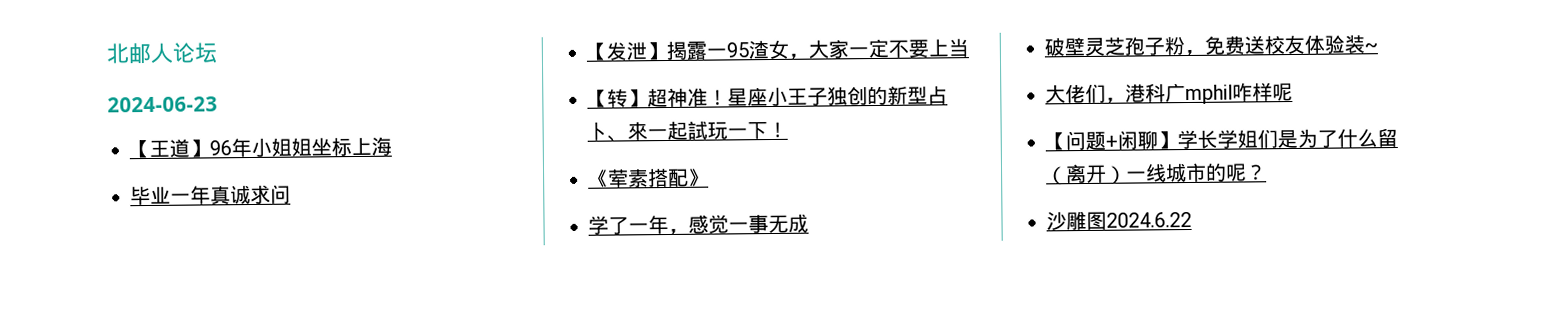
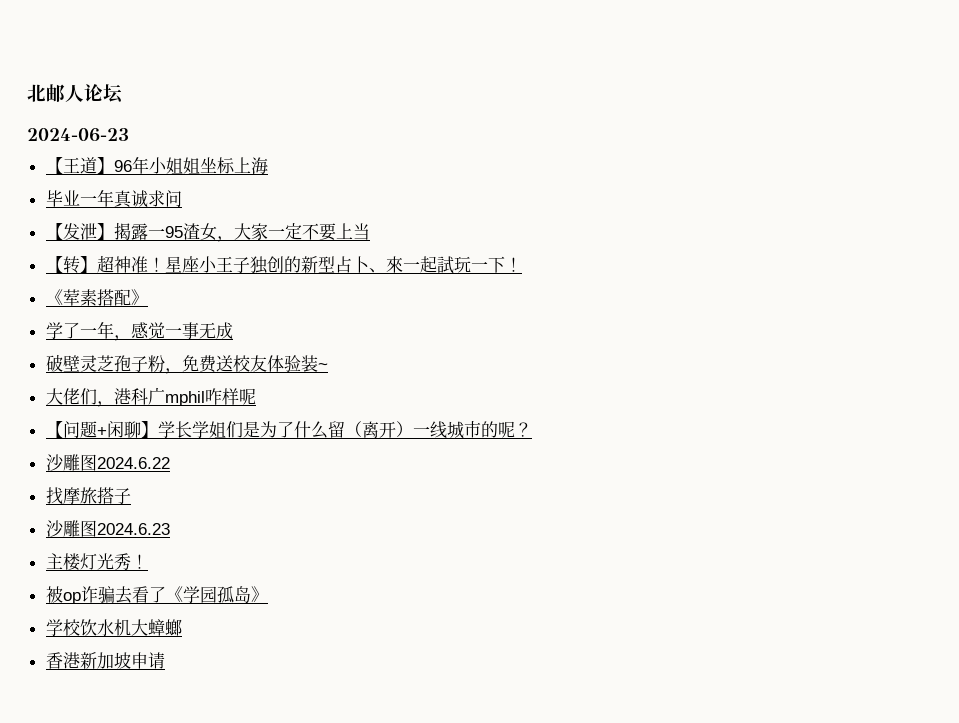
(1192, 219) none -> [45,487,131,505] [45,520,170,537] [45,553,148,571] [45,586,268,604] [45,619,182,636] [45,652,165,669] // 找摩旅搭子 // 沙雕图2024.6.23 // 主楼灯光秀！ // 被op诈骗去看了《学园孤岛》 // 学校饮水机大蟑螂 // 香港新加坡申请

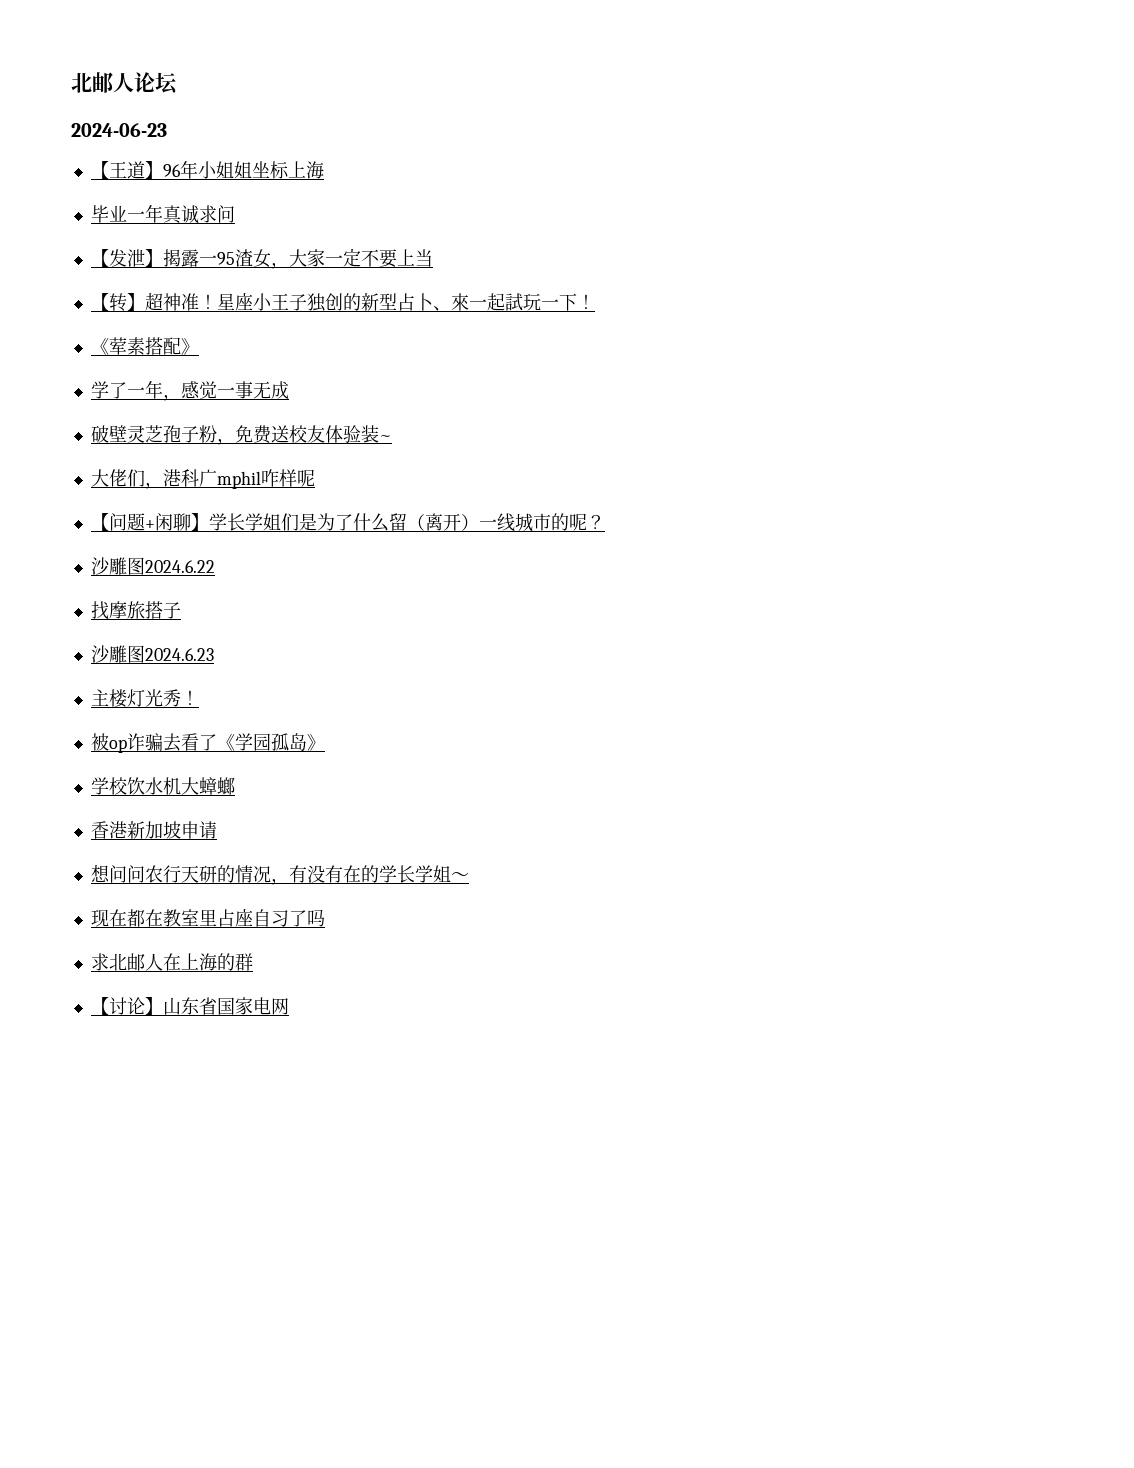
(165, 660) none -> [90,864,469,885] [90,909,325,927] [90,953,253,971] [90,997,289,1015] // 想问问农行天研的情况，有没有在的学长学姐～ // 现在都在教室里占座自习了吗 // 求北邮人在上海的群 // 【讨论】山东省国家电网

